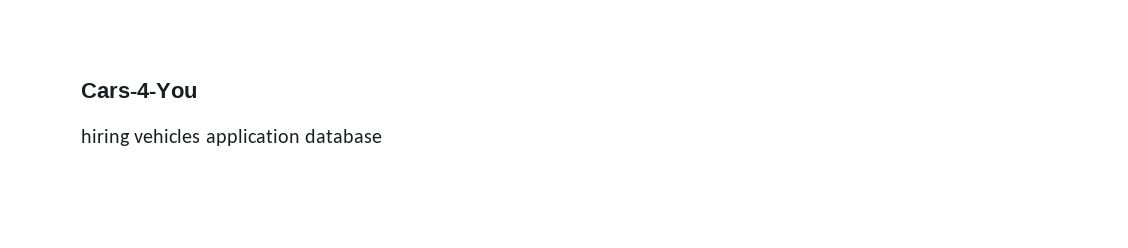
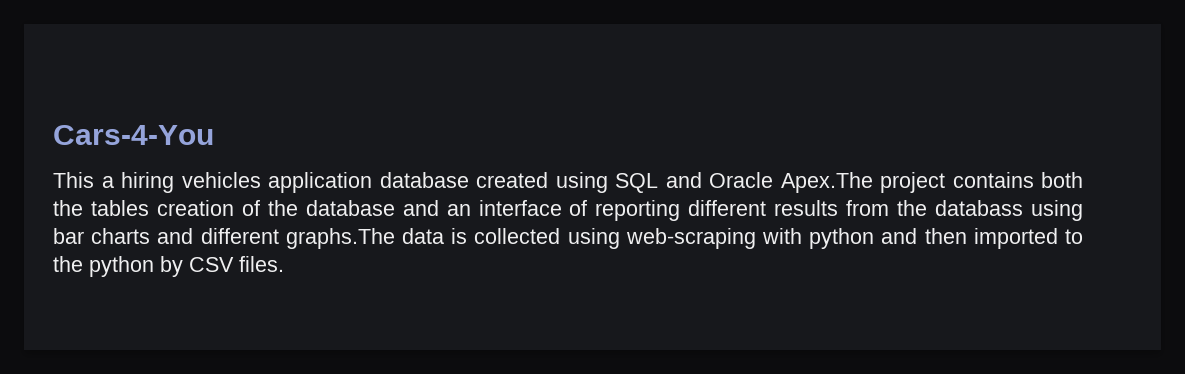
(197, 90) none -> [53,172,114,188] This a
(383, 136) none -> [476,172,1083,193] [53,200,1083,221] [53,228,1084,249] [53,256,284,277] created using SQL and Oracle Apex.The project contains both the tables creation of the database and an interface of reporting different results from the databass using bar charts and different graphs.The data is collected using web-scraping with python and then imported to the python by CSV files.

